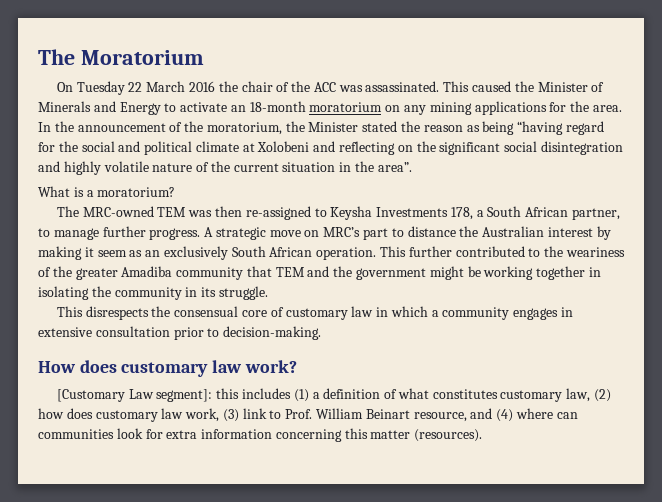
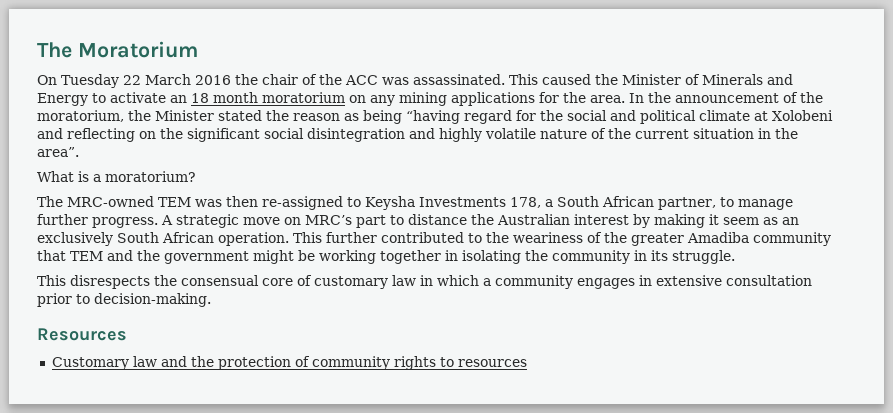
[249,101,306,112] 18-month -> [191,92,258,103] 18 month
[38,360,297,377] [56,388,611,402] [38,408,578,422] [38,428,483,442] How does customary law work? // [Customary Law segment]: this includes (1) a definition of what constitutes customary law, (2) how does customary law work, (3) link to Prof. William Beinart resource, and (4) where can communities look for extra information concerning this matter (resources). -> [37,328,127,341] [51,356,527,370] Resources // Customary law and the protection of community rights to resources

